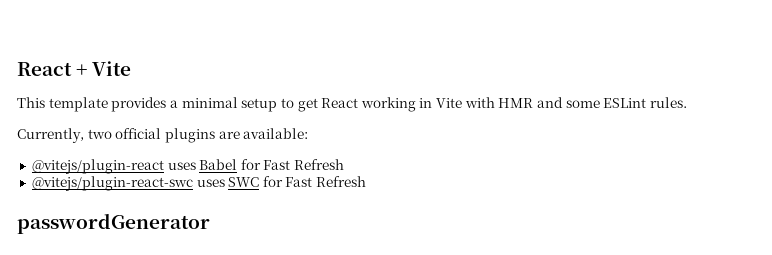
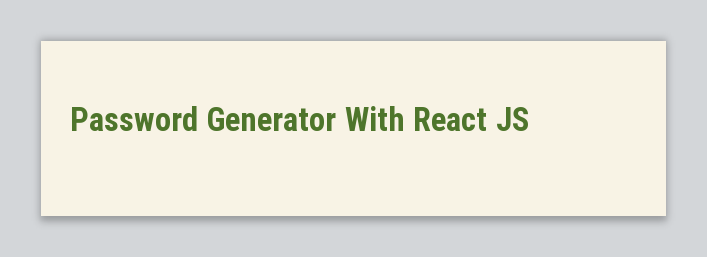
[17,61,132,76] [17,97,687,112] [17,128,309,143] [31,159,345,174] [31,176,367,191] [17,213,210,234] React + Vite // This template provides a minimal setup to get React working in Vite with HMR and some ESLint rules. // Currently, two official plugins are available: // @vitejs/plugin-react uses Babel for Fast Refresh // @vitejs/plugin-react-swc uses SWC for Fast Refresh // passwordGenerator -> [70,106,530,131] Password Generator With React JS

